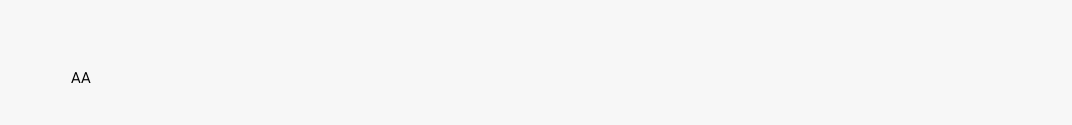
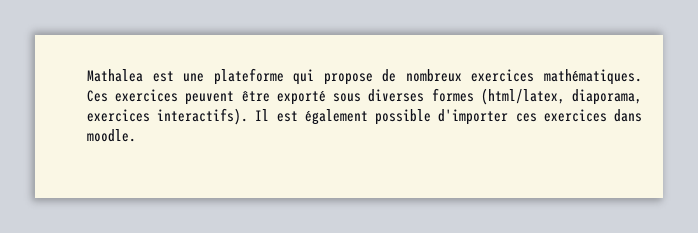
[71,72,91,83] AA -> [87,68,642,85] [87,88,642,105] [87,108,642,125] [87,129,136,142] Mathalea est une plateforme qui propose de nombreux exercices mathématiques. Ces exercices peuvent être exporté sous diverses formes (html/latex, diaporama, exercices interactifs). Il est également possible d'importer ces exercices dans moodle.

